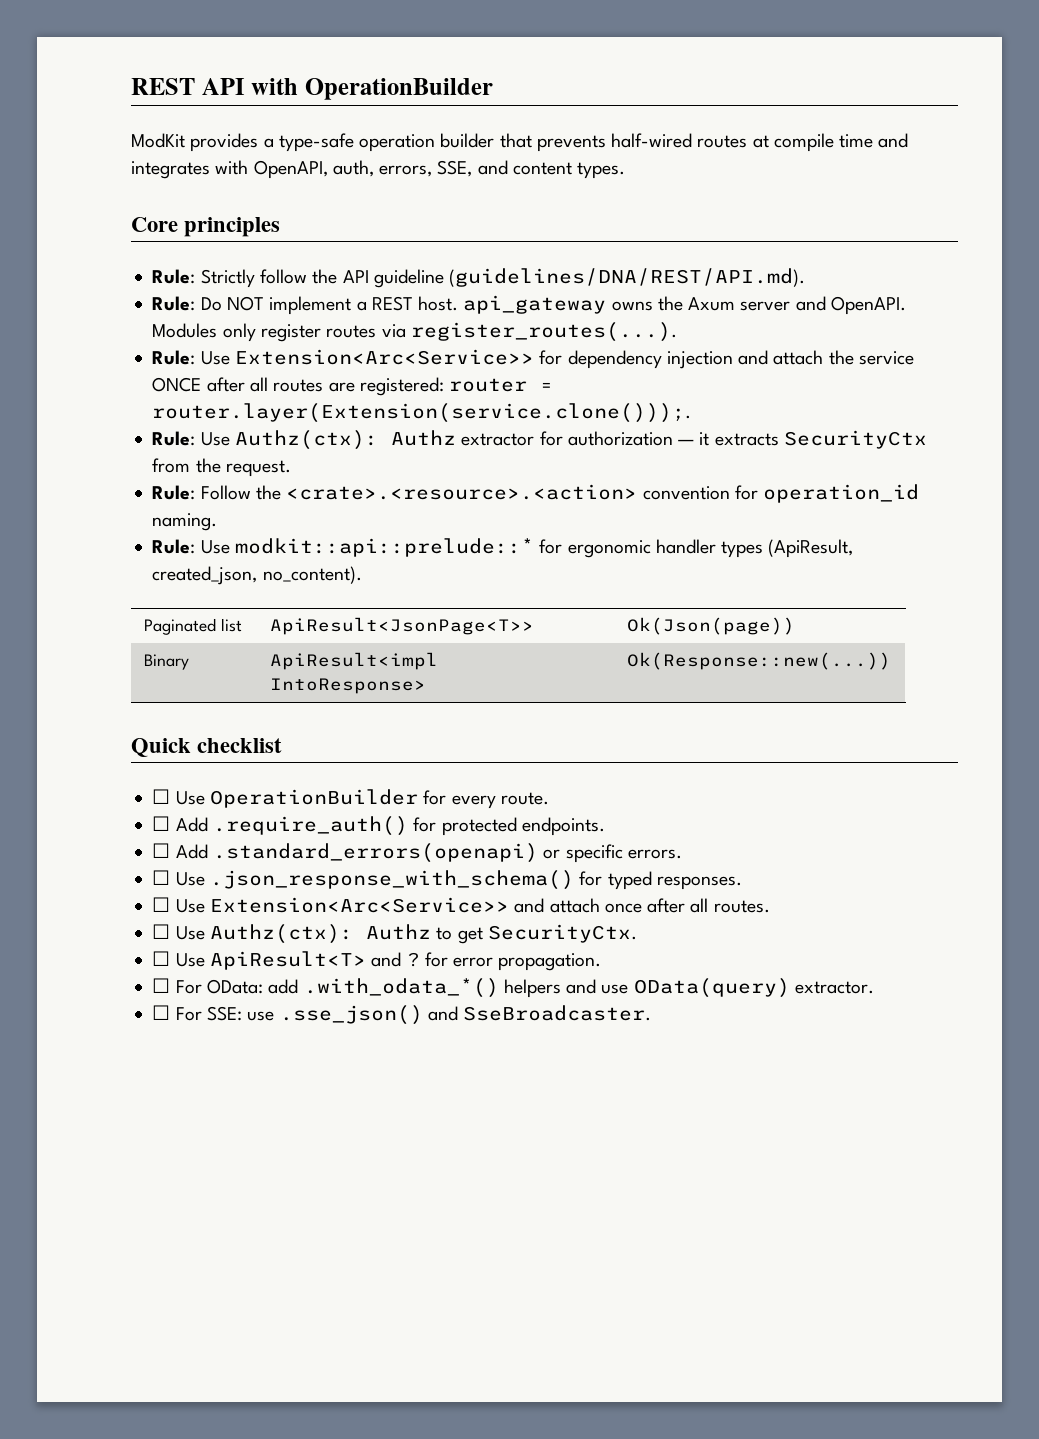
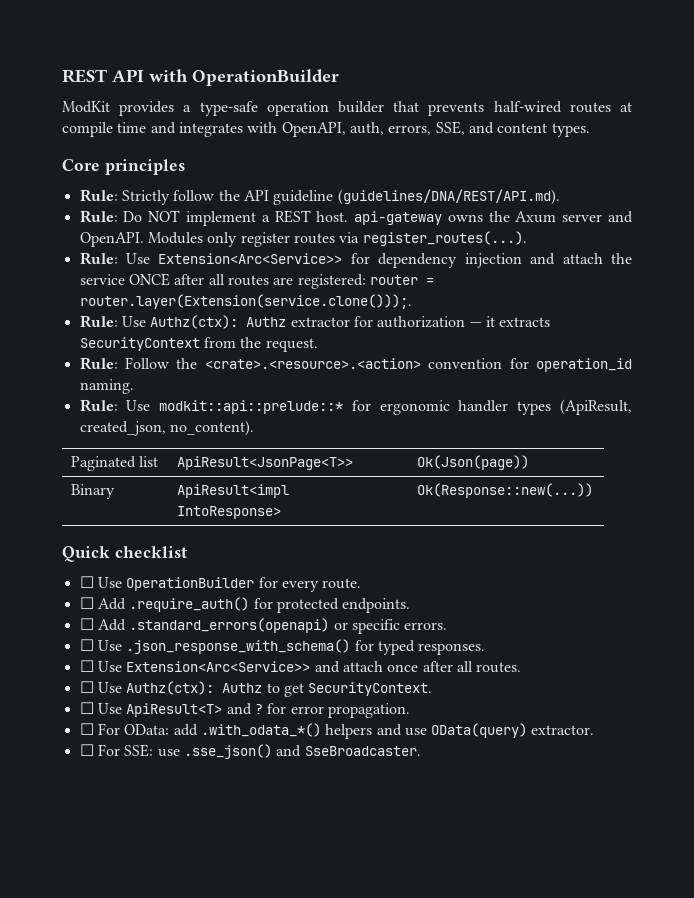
[463,295,607,314] api_gateway -> [354,211,443,225] api-gateway
[783,430,927,449] SecurityCtx -> [79,337,200,351] SecurityContext
[487,924,637,943] SecurityCtx. -> [308,682,433,696] SecurityContext.

